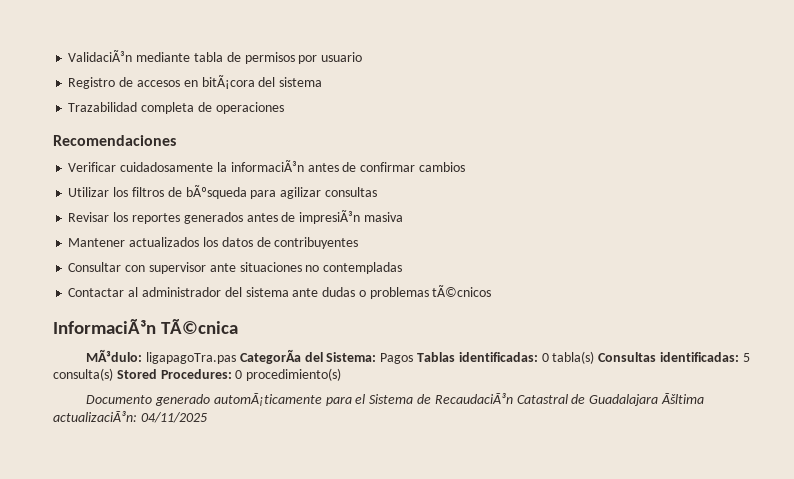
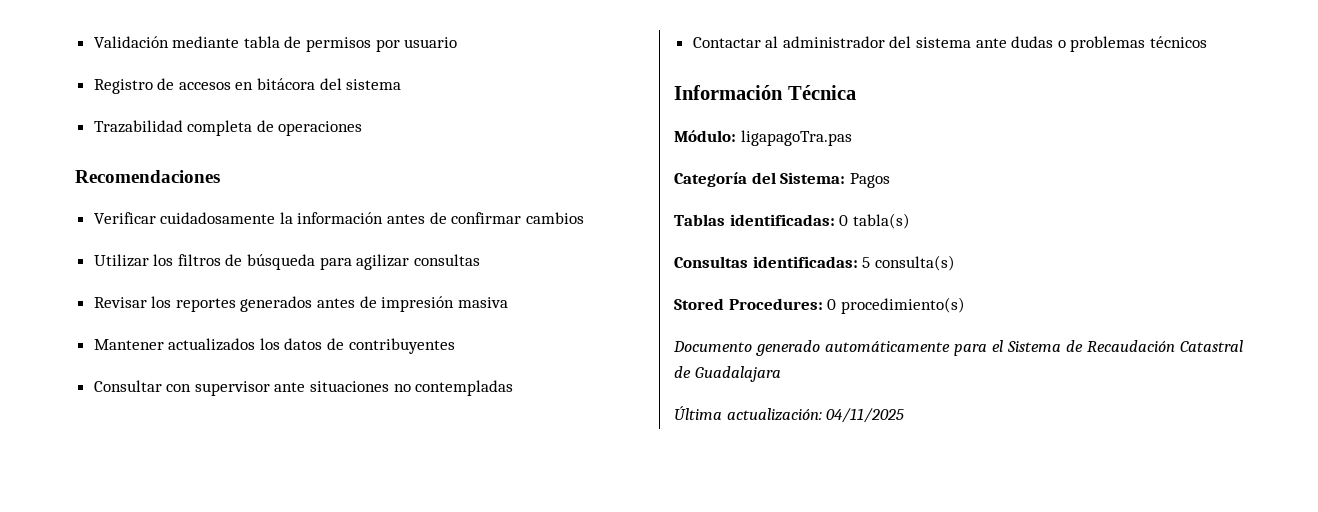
[68,50,133,62] ValidaciÃ³n -> [93,36,169,48] Validación
[201,75,255,89] bitÃ¡cora -> [257,78,316,90] bitácora
[230,160,304,172] informaciÃ³n -> [297,212,384,224] información
[185,185,247,199] bÃºsqueda -> [247,254,316,270] búsqueda
[299,210,361,224] impresiÃ³n -> [381,296,455,312] impresión
[432,285,492,297] [53,319,239,334] [86,349,143,362] tÃ©cnicos // InformaciÃ³n TÃ©cnica // MÃ³dulo: -> [1150,36,1208,48] [674,85,856,100] [674,130,736,142] técnicos // Información Técnica // Módulo:
[239,349,301,364] CategorÃa -> [674,172,747,187] // Categoría
(414, 358) none -> (890, 180) //
(595, 357) none -> (910, 221) //
(113, 374) none -> (955, 263) //
[213,393,322,406] automÃ¡ticamente -> [825,341,950,352] automáticamente
[434,393,513,404] RecaudaciÃ³n -> [1087,340,1175,352] Recaudación
[660,393,704,404] [53,411,137,422] Ãšltima actualizaciÃ³n: -> [674,406,822,421] // Última actualización:

